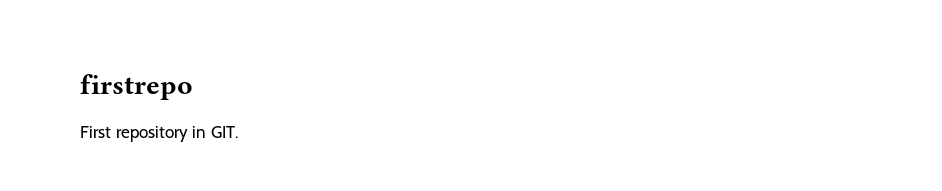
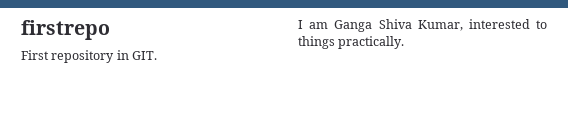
(238, 132) none -> [298,19,547,32] [298,36,405,49] // I am Ganga Shiva Kumar, interested to things practically.

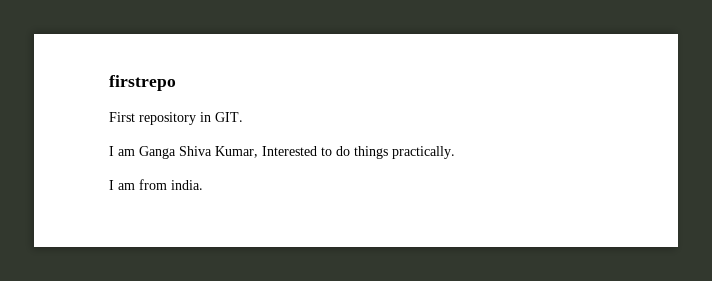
[468,19,547,29] interested to -> [262,146,350,156] Interested to do
(405, 42) none -> [109,179,203,190] // I am from india.

